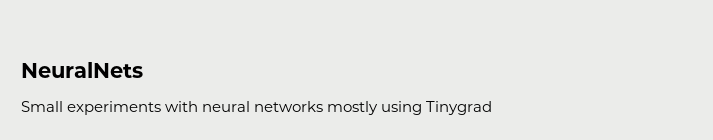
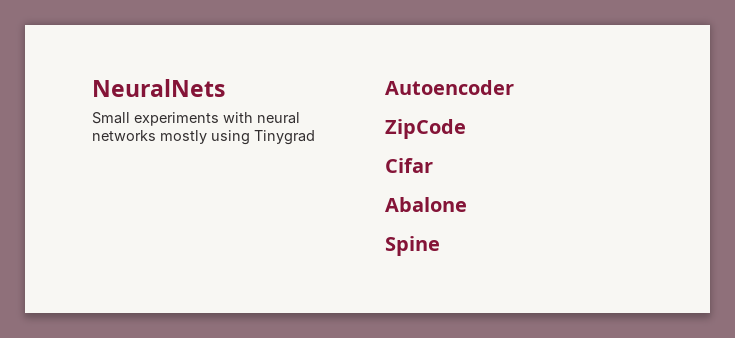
(493, 108) none -> [385,80,514,95] [385,119,466,139] [385,158,433,173] [385,197,467,212] [385,236,440,256] // Autoencoder // ZipCode // Cifar // Abalone // Spine

